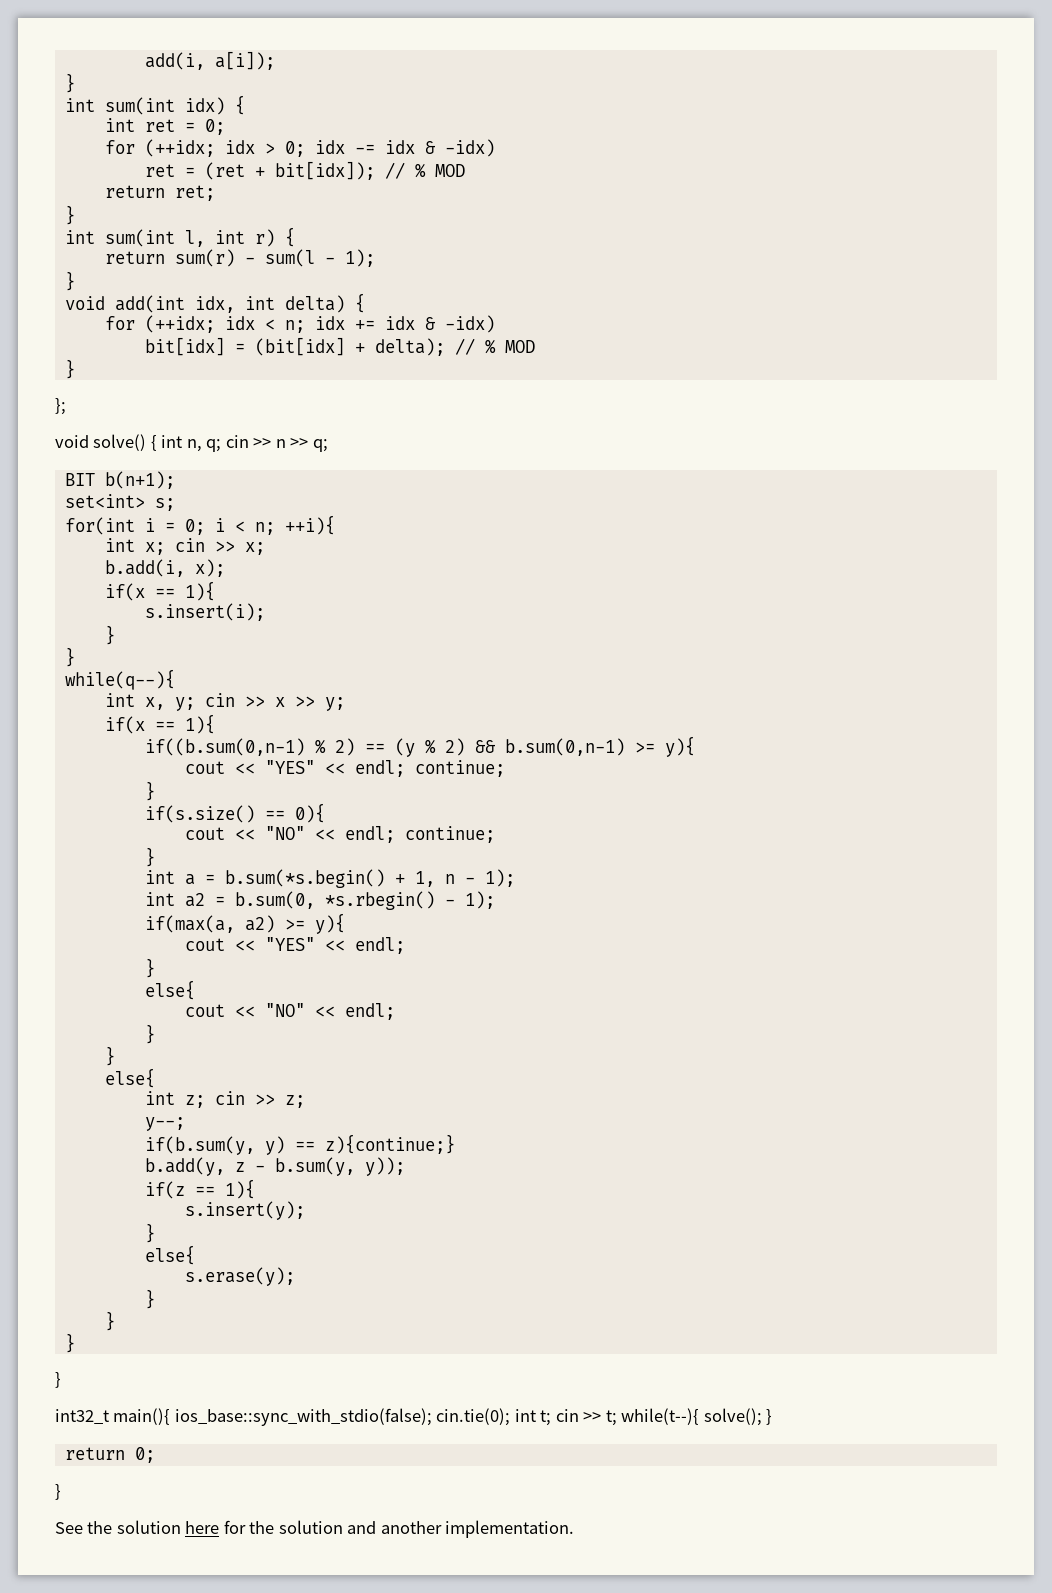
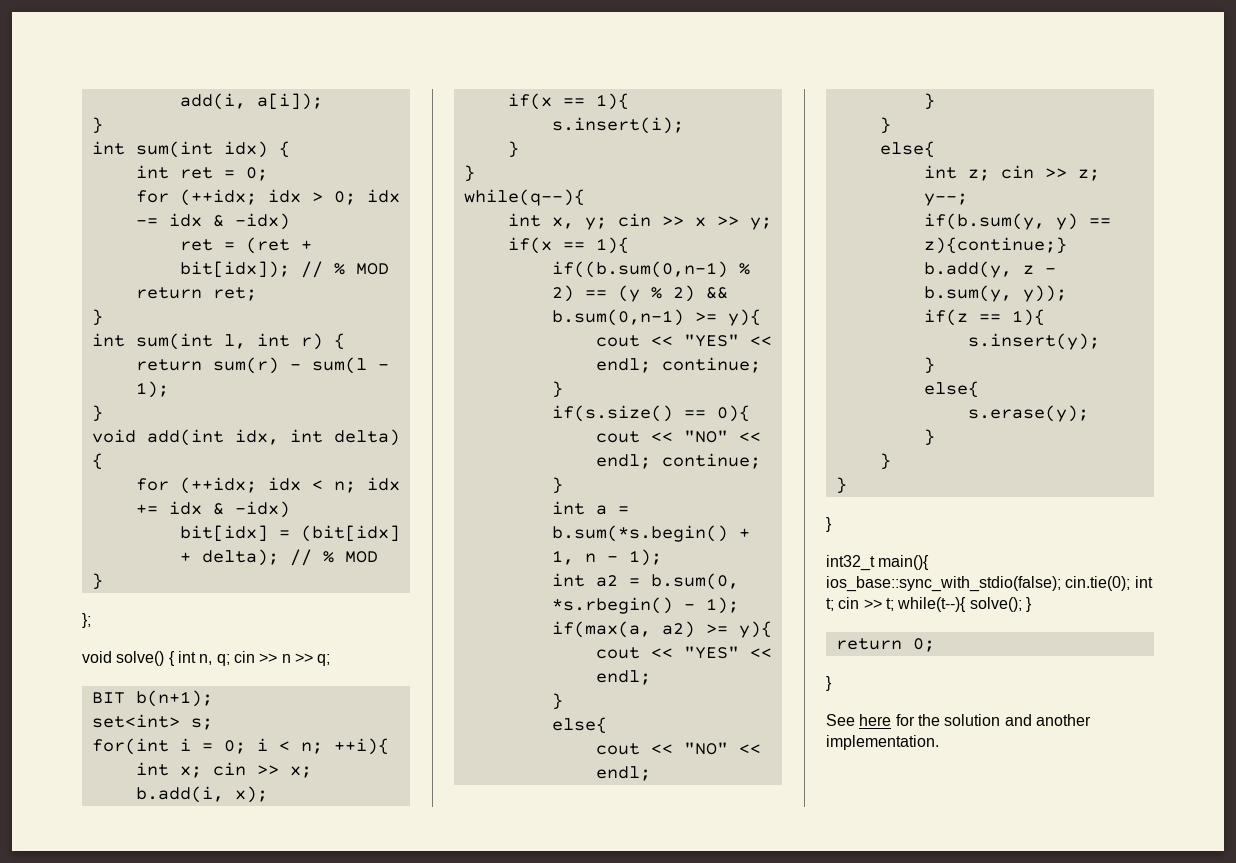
[87,1520,181,1534] the solution -> (855, 720) none

